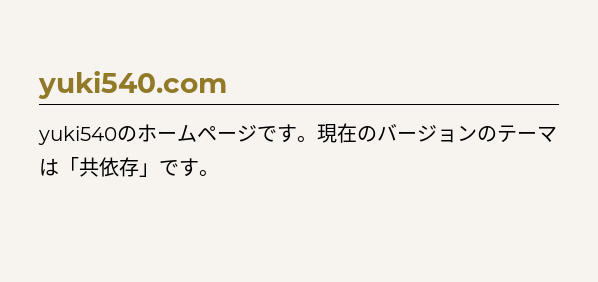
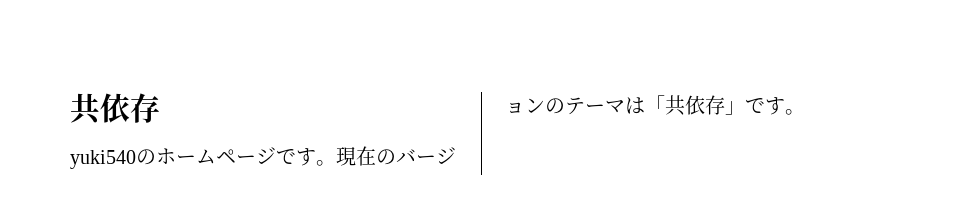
[38,71,227,99] yuki540.com -> [70,93,160,125] 共依存

